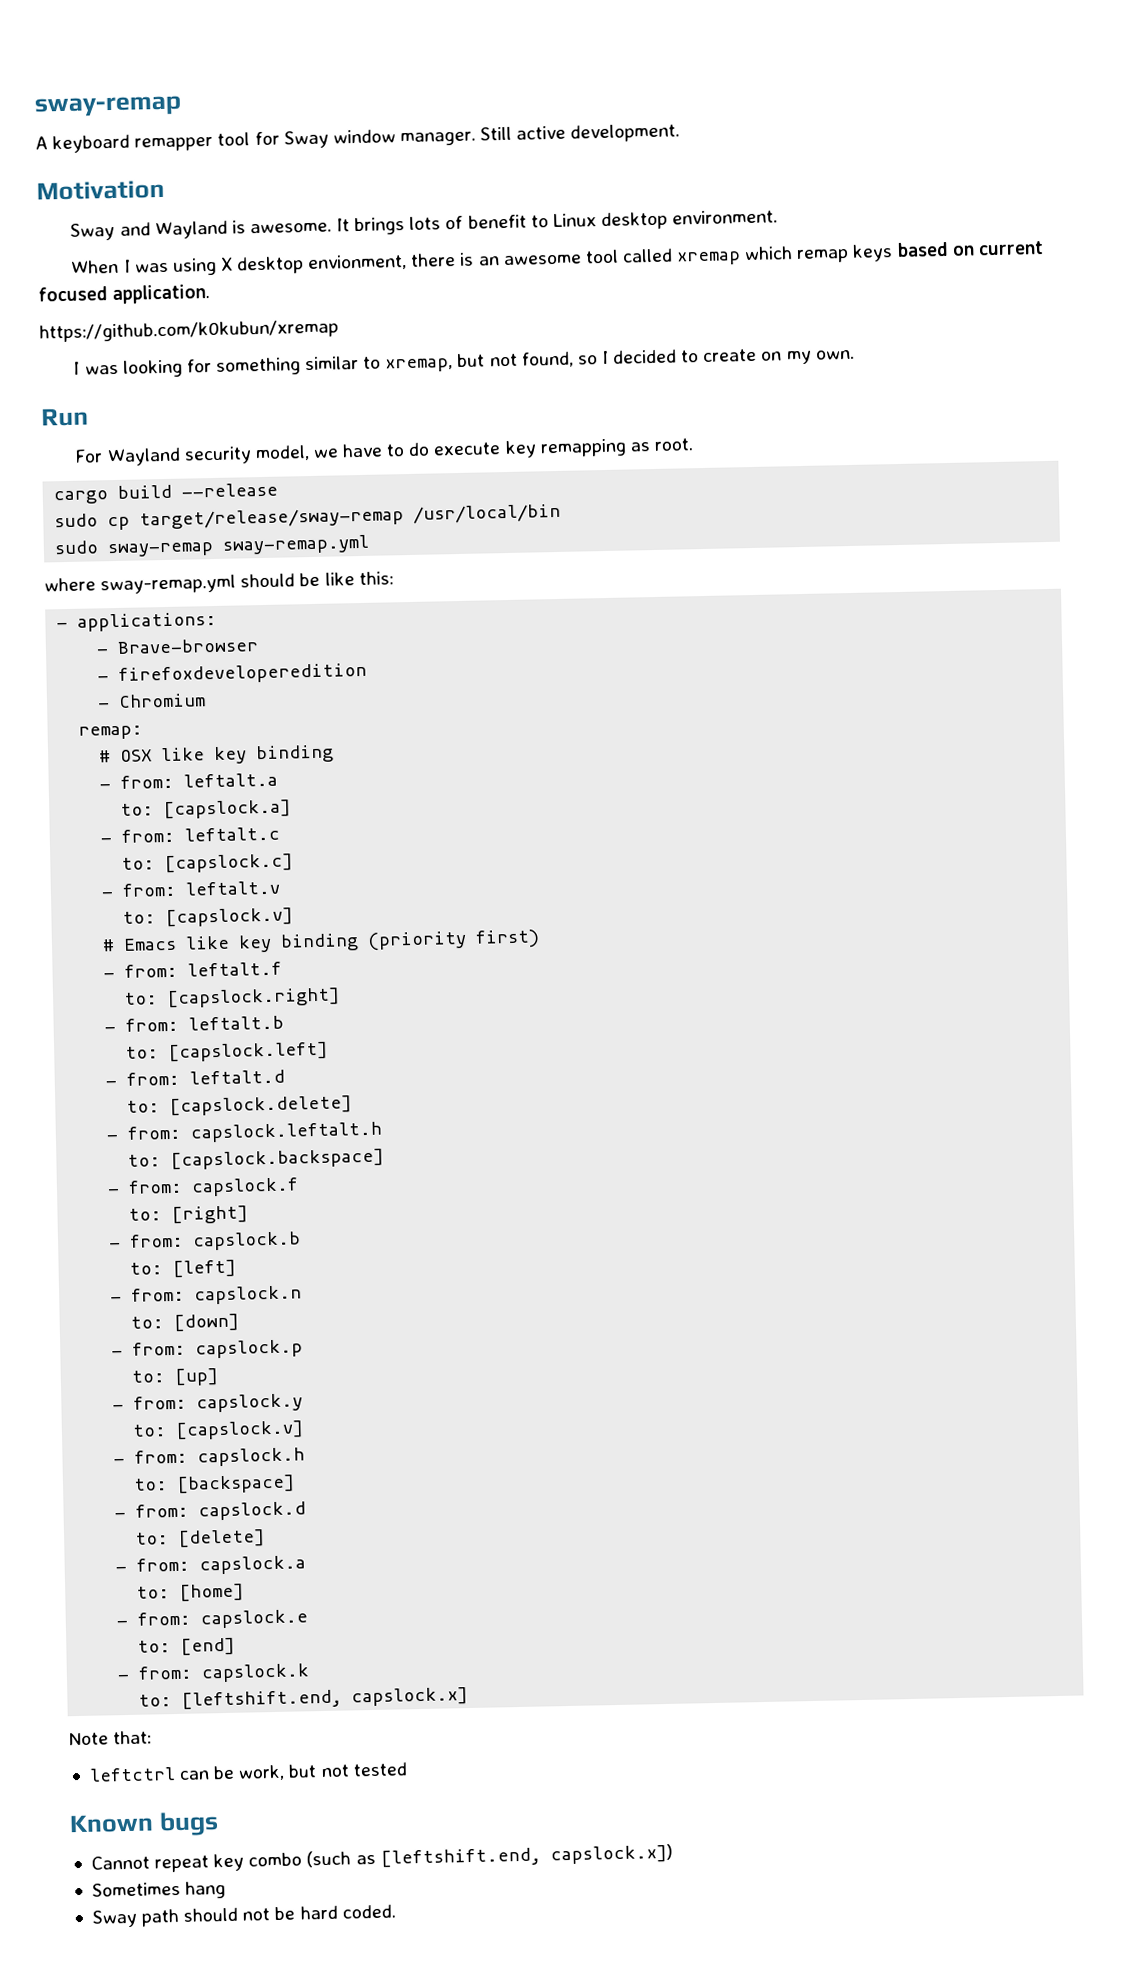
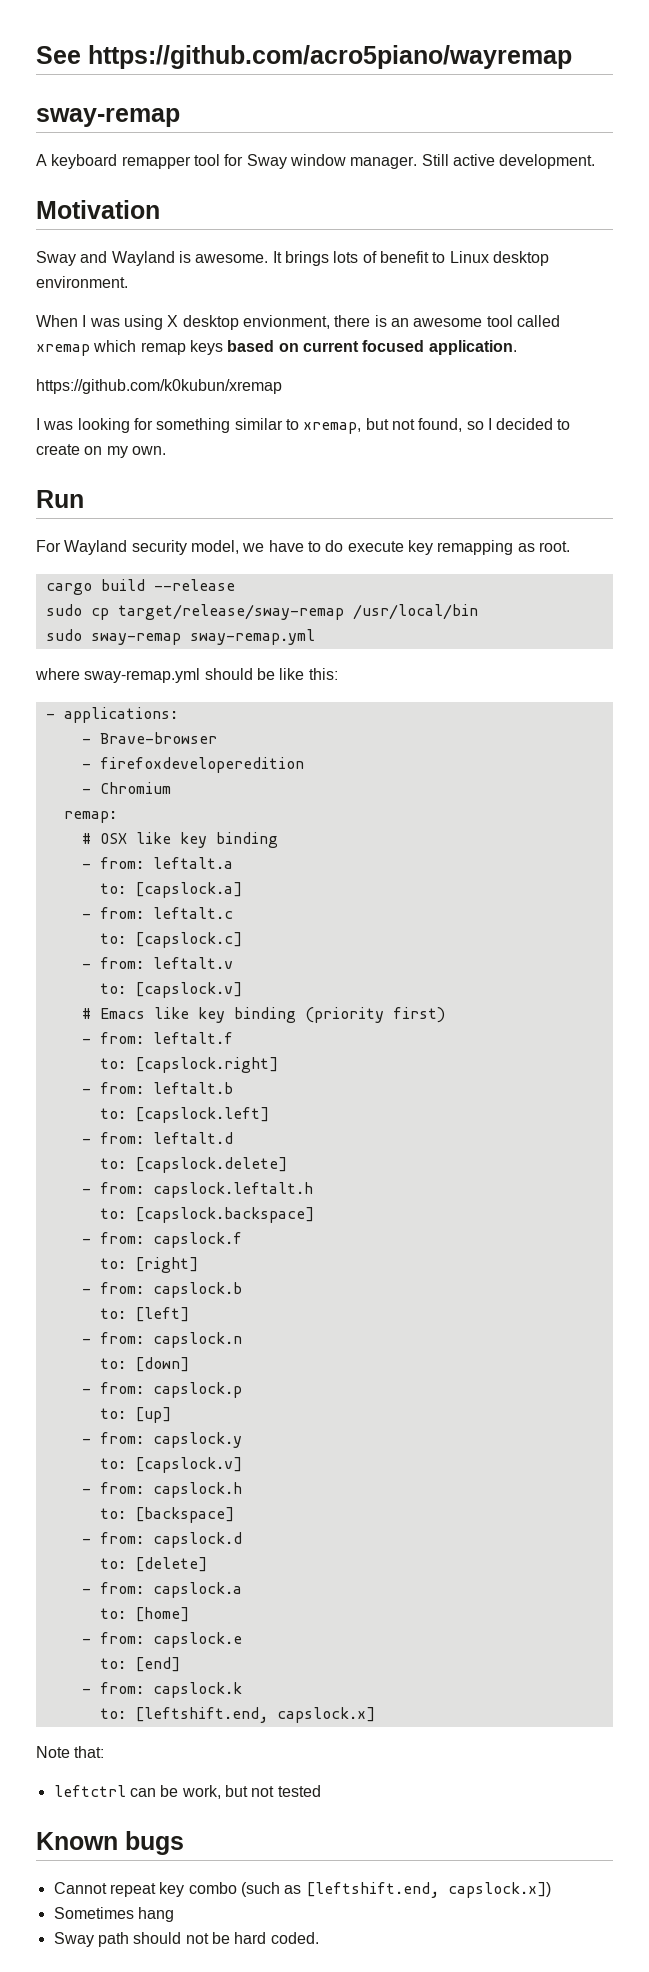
(34, 106) none -> [36,45,572,69] See https://github.com/acro5piano/wayremap //

